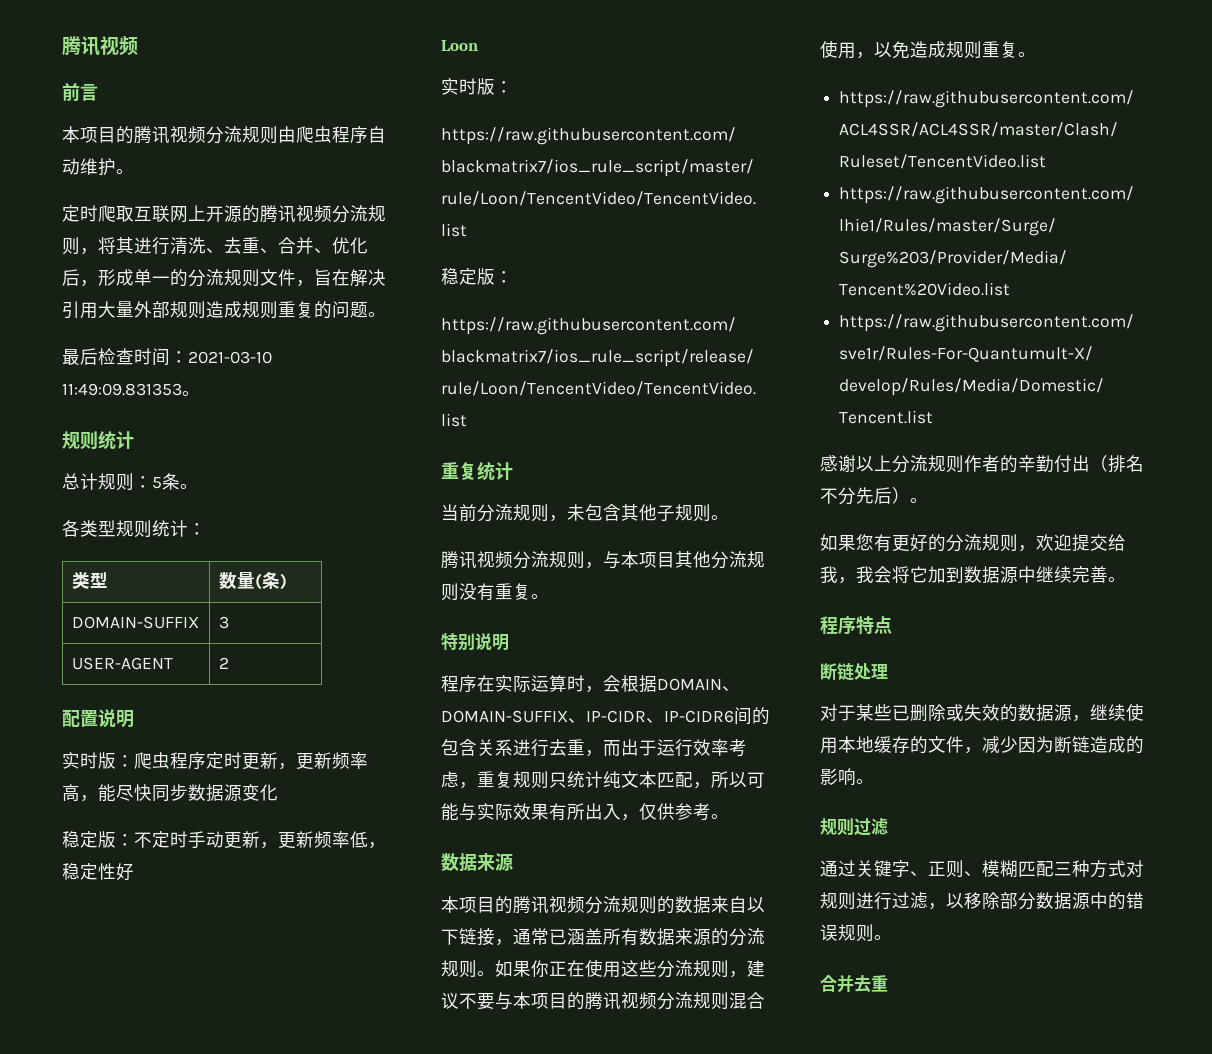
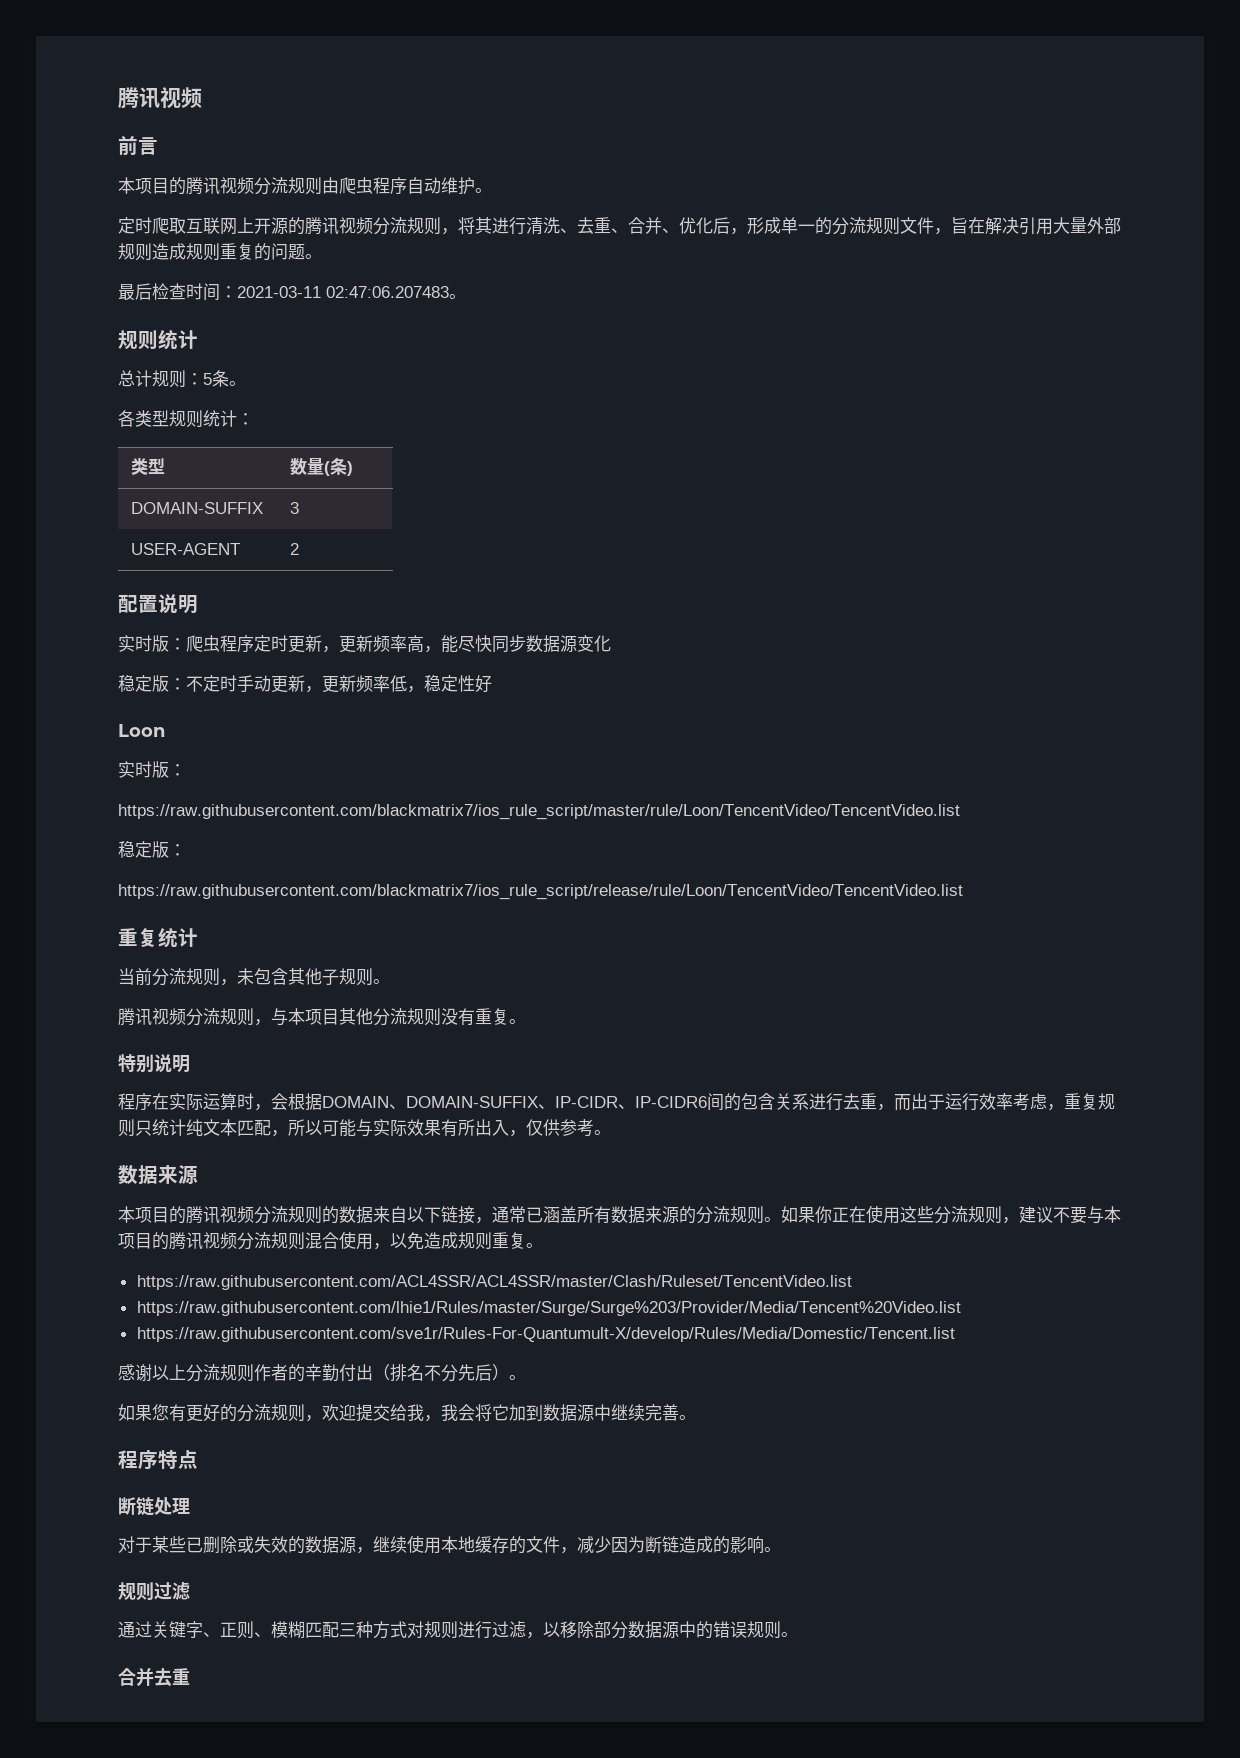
[188,351,272,364] [62,383,182,396] 2021-03-10 11:49:09.831353 -> [237,286,449,298] 2021-03-11 02:47:06.207483

